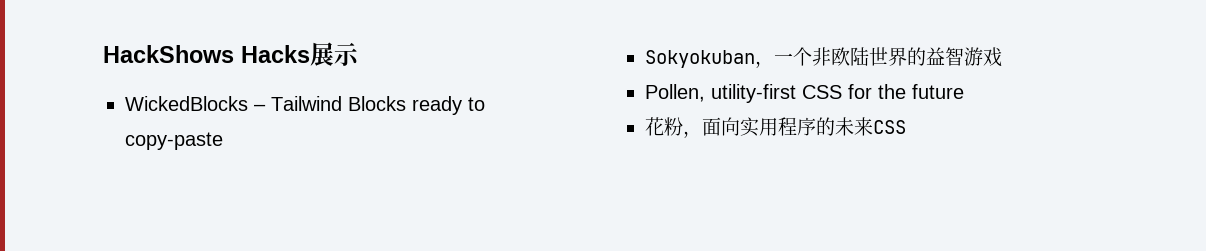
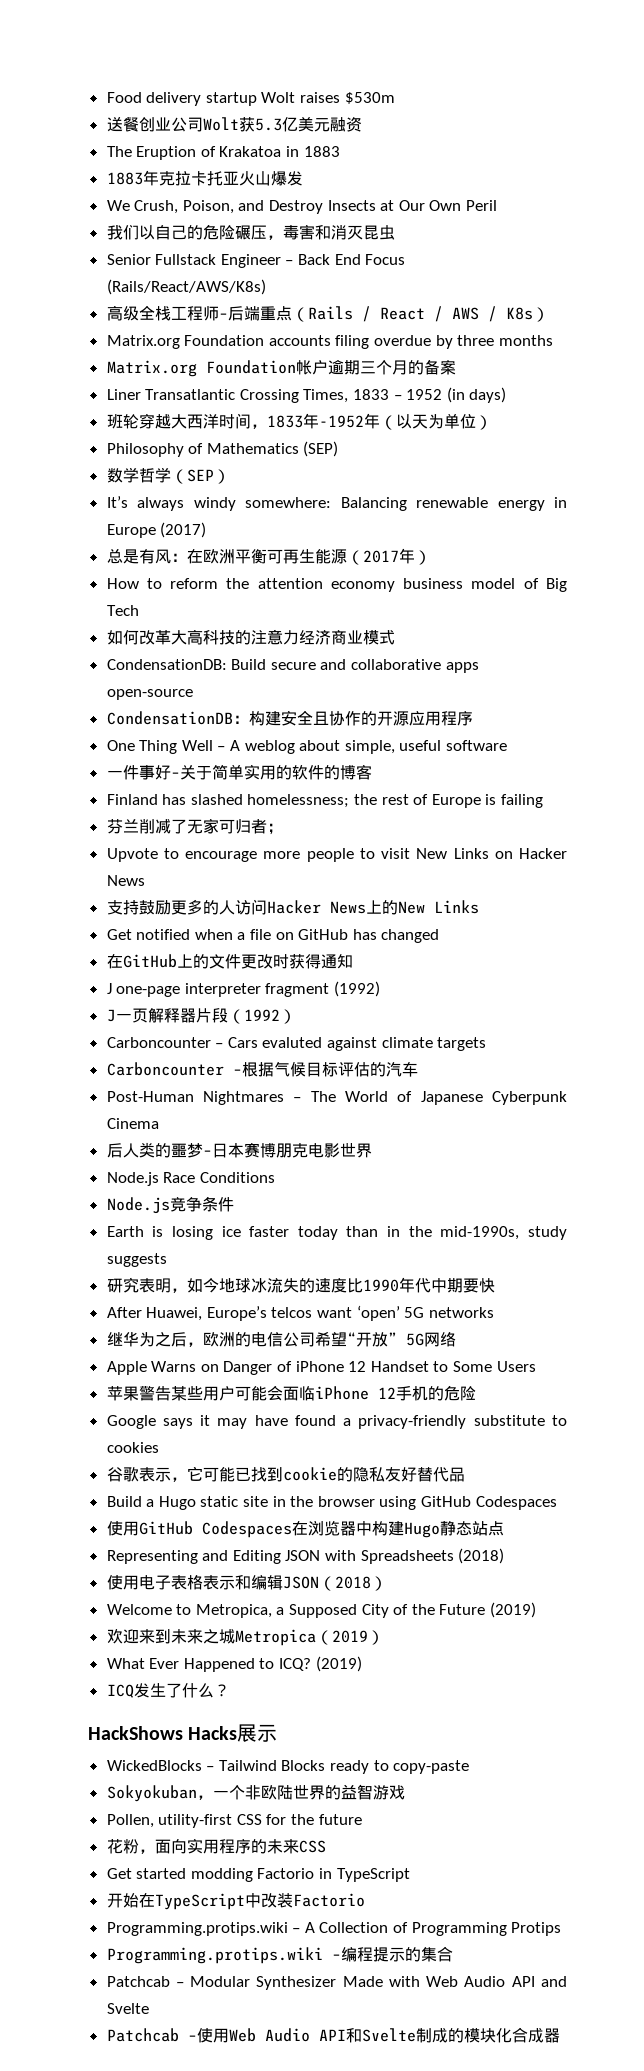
(103, 54) none -> [106,92,395,106] [106,116,362,132] [106,146,340,160] [106,170,303,186] [106,200,498,214] [106,224,395,240] [106,254,406,268] [106,279,266,295] [106,305,549,322] [106,335,553,349] [106,359,456,377] [106,387,507,403] [106,413,492,430] [106,441,339,457] [106,467,230,484] [106,496,567,511] [106,522,207,538] [106,548,431,565] [106,578,567,592] [106,605,139,616] [106,629,395,645] [106,659,479,673] [106,689,193,700] [106,710,473,726] [106,740,508,754] [106,764,372,780] [106,794,544,808] [106,818,283,835] [106,848,568,862] [106,875,145,886] [106,899,479,915] [106,929,440,943] [106,954,353,969] [106,981,381,997] [106,1008,296,1024] [106,1037,487,1051] [106,1061,418,1077] [106,1091,567,1105] [106,1118,159,1129] [106,1142,372,1158] [106,1172,275,1186] [106,1196,234,1214] [106,1226,567,1240] [106,1253,167,1267] [106,1277,495,1293] [106,1305,494,1321] [106,1331,456,1347] [106,1361,536,1375] [106,1385,476,1401] [106,1415,567,1429] [106,1442,159,1453] [106,1466,465,1482] [106,1496,557,1510] [106,1520,504,1538] [106,1548,505,1564] [106,1575,387,1591] [106,1602,537,1618] [106,1628,384,1646] [106,1656,362,1672] [106,1683,230,1698] Food delivery startup Wolt raises $530m // 送餐创业公司Wolt获5.3亿美元融资 // The Eruption of Krakatoa in 1883 // 1883年克拉卡托亚火山爆发 // We Crush, Poison, and Destroy Insects at Our Own Peril // 我们以自己的危险碾压，毒害和消灭昆虫 // Senior Fullstack Engineer – Back End Focus (Rails/React/AWS/K8s) // 高级全栈工程师–后端重点（Rails / React / AWS / K8s） // Matrix.org Foundation accounts filing overdue by three months // Matrix.org Foundation帐户逾期三个月的备案 // Liner Transatlantic Crossing Times, 1833 – 1952 (in days) // 班轮穿越大西洋时间，1833年-1952年（以天为单位） // Philosophy of Mathematics (SEP) // 数学哲学（SEP） // It’s always windy somewhere: Balancing renewable energy in Europe (2017) // 总是有风：在欧洲平衡可再生能源（2017年） // How to reform the attention economy business model of Big Tech // 如何改革大高科技的注意力经济商业模式 // CondensationDB: Build secure and collaborative apps open-source // CondensationDB：构建安全且协作的开源应用程序 // One Thing Well – A weblog about simple, useful software // 一件事好–关于简单实用的软件的博客 // Finland has slashed homelessness; the rest of Europe is failing // 芬兰削减了无家可归者； // Upvote to encourage more people to visit New Links on Hacker News // 支持鼓励更多的人访问Hacker News上的New Links // Get notified when a file on GitHub has changed // 在GitHub上的文件更改时获得通知 // J one-page interpreter fragment (1992) // J一页解释器片段（1992） // Carboncounter – Cars evaluted against climate targets // Carboncounter –根据气候目标评估的汽车 // Post-Human Nightmares – The World of Japanese Cyberpunk Cinema // 后人类的噩梦–日本赛博朋克电影世界 // Node.js Race Conditions // Node.js竞争条件 // Earth is losing ice faster today than in the mid-1990s, study suggests // 研究表明，如今地球冰流失的速度比1990年代中期要快 // After Huawei, Europe’s telcos want ‘open’ 5G networks // 继华为之后，欧洲的电信公司希望“开放” 5G网络 // Apple Warns on Danger of iPhone 12 Handset to Some Users // 苹果警告某些用户可能会面临iPhone 12手机的危险 // Google says it may have found a privacy-friendly substitute to cookies // 谷歌表示，它可能已找到cookie的隐私友好替代品 // Build a Hugo static site in the browser using GitHub Codespaces // 使用GitHub Codespaces在浏览器中构建Hugo静态站点 // Representing and Editing JSON with Spreadsheets (2018) // 使用电子表格表示和编辑JSON（2018） // Welcome to Metropica, a Supposed City of the Future (2019) // 欢迎来到未来之城Metropica（2019） // What Ever Happened to ICQ? (2019) // ICQ发生了什么？ //
(906, 127) none -> [106,1868,410,1882] [106,1893,365,1910] [106,1922,562,1936] [106,1946,453,1964] [106,1976,567,1990] [106,2003,149,2014] [106,2027,560,2043] // Get started modding Factorio in TypeScript // 开始在TypeScript中改装Factorio // Programming.protips.wiki – A Collection of Programming Protips // Programming.protips.wiki –编程提示的集合 // Patchcab – Modular Synthesizer Made with Web Audio API and Svelte // Patchcab –使用Web Audio API和Svelte制成的模块化合成器

